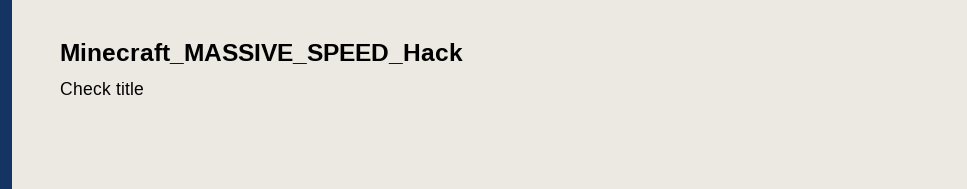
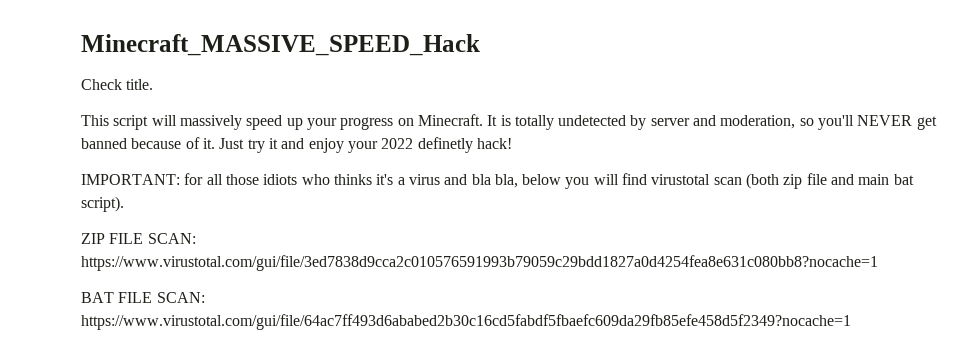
[116,82,144,95] title -> [126,79,154,90] [81,114,937,130] [81,137,512,153] [81,173,914,189] [81,196,124,212] [81,233,196,244] [81,255,878,271] [81,292,205,303] [81,314,851,330] title. // This script will massively speed up your progress on Minecraft. It is totally undetected by server and moderation, so you'll NEVER get banned because of it. Just try it and enjoy your 2022 definetly hack! // IMPORTANT: for all those idiots who thinks it's a virus and bla bla, below you will find virustotal scan (both zip file and main bat script). // ZIP FILE SCAN: https://www.virustotal.com/gui/file/3ed7838d9cca2c010576591993b79059c29bdd1827a0d4254fea8e631c080bb8?nocache=1 // BAT FILE SCAN: https://www.virustotal.com/gui/file/64ac7ff493d6ababed2b30c16cd5fabdf5fbaefc609da29fb85efe458d5f2349?nocache=1

